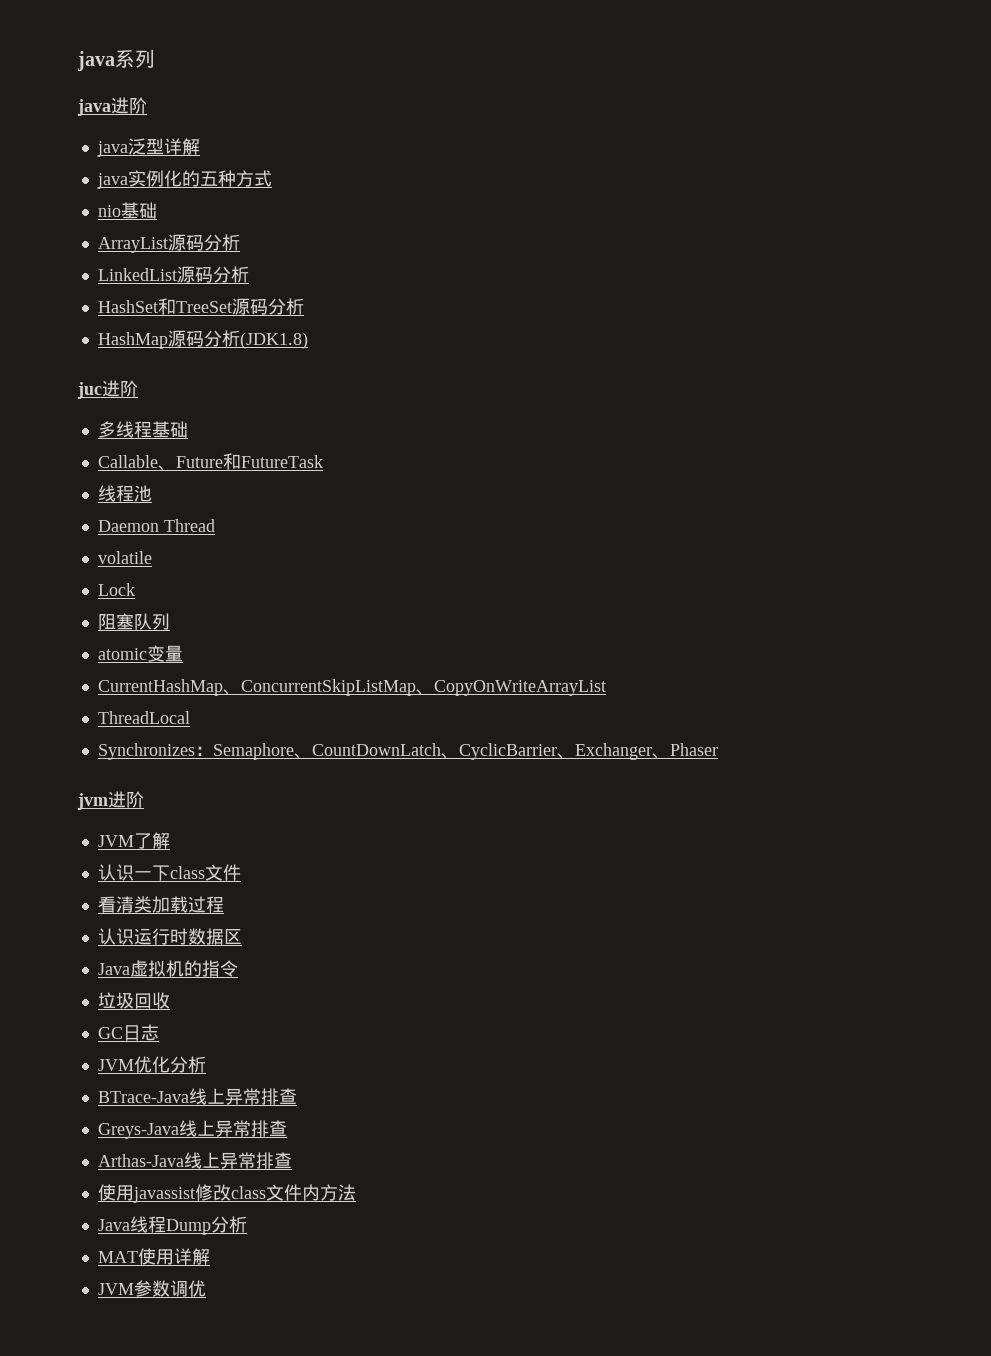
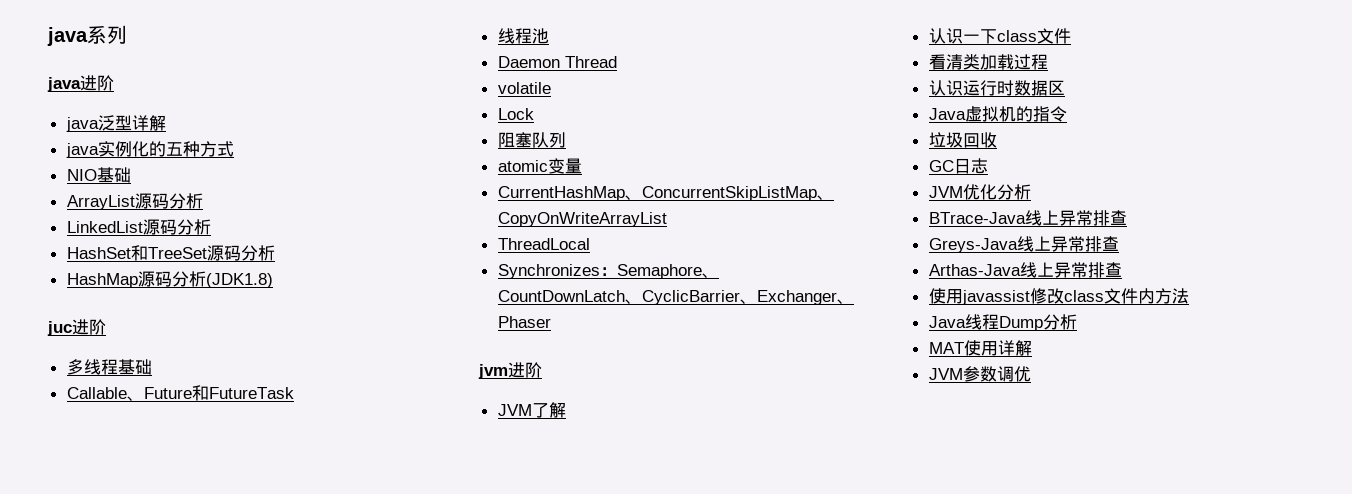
[97,205,121,217] nio -> [66,169,97,181] NIO

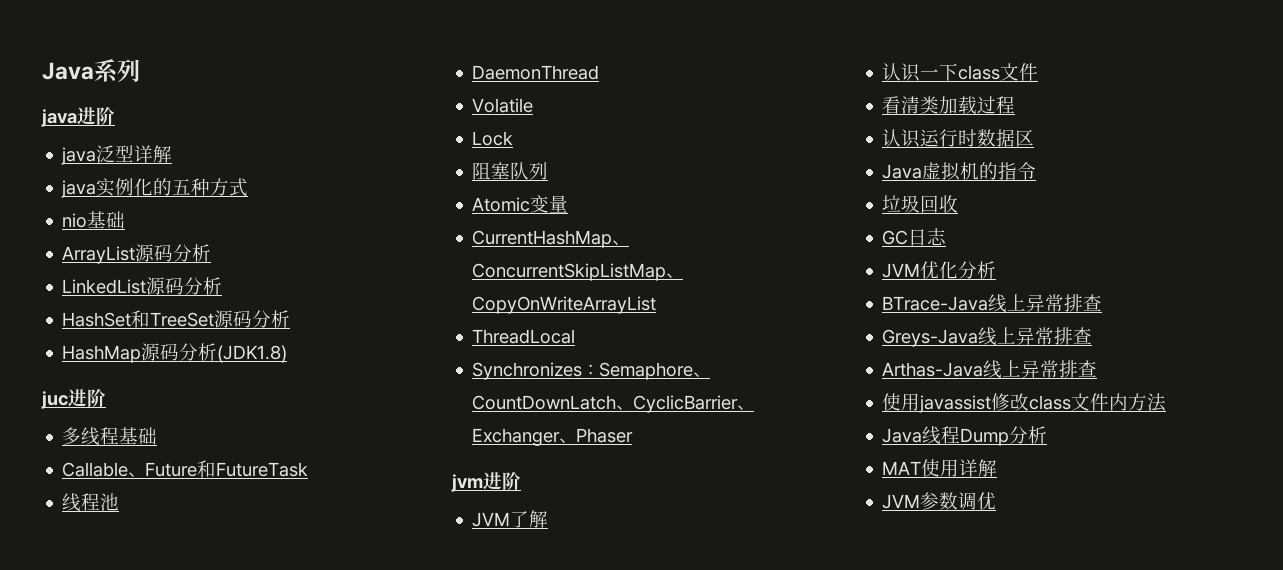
[47,27,88,46] java -> [42,62,94,80] Java
[66,169,97,181] NIO -> [62,213,88,228] nio
[497,56,617,68] [497,82,551,94] Daemon Thread // volatile -> [472,65,600,80] [472,98,534,113] DaemonThread // Volatile
[497,160,548,172] atomic -> [472,197,531,212] Atomic

